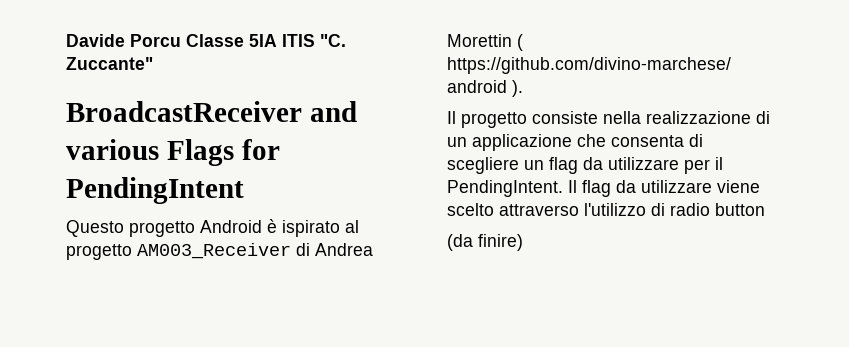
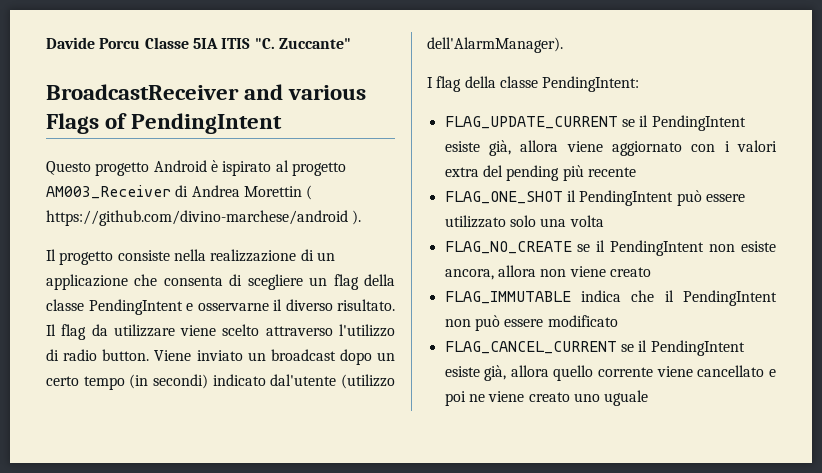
[241,139,280,160] for -> [105,113,128,129] of
[583,157,723,174] [447,180,563,197] da utilizzare per il PendingIntent. -> [364,274,395,286] [46,299,395,315] della classe PendingIntent e osservarne il diverso risultato.
[715,203,765,216] [447,234,523,251] button // (da finire) -> [102,349,395,365] [46,374,395,390] [427,37,563,53] [427,76,640,92] [444,115,746,131] [444,140,777,156] [444,165,636,181] [444,190,745,206] [444,215,604,228] [444,240,776,256] [444,265,651,280] [444,290,777,306] [444,315,618,331] [444,340,745,356] [444,365,776,381] [444,390,649,406] button. Viene inviato un broadcast dopo un certo tempo (in secondi) indicato dal'utente (utilizzo dell'AlarmManager). // I flag della classe PendingIntent: // FLAG_UPDATE_CURRENT se il PendingIntent esiste già, allora viene aggiornato con i valori extra del pending più recente // FLAG_ONE_SHOT il PendingIntent può essere utilizzato solo una volta // FLAG_NO_CREATE se il PendingIntent non esiste ancora, allora non viene creato // FLAG_IMMUTABLE indica che il PendingIntent non può essere modificato // FLAG_CANCEL_CURRENT se il PendingIntent esiste già, allora quello corrente viene cancellato e poi ne viene creato uno uguale

